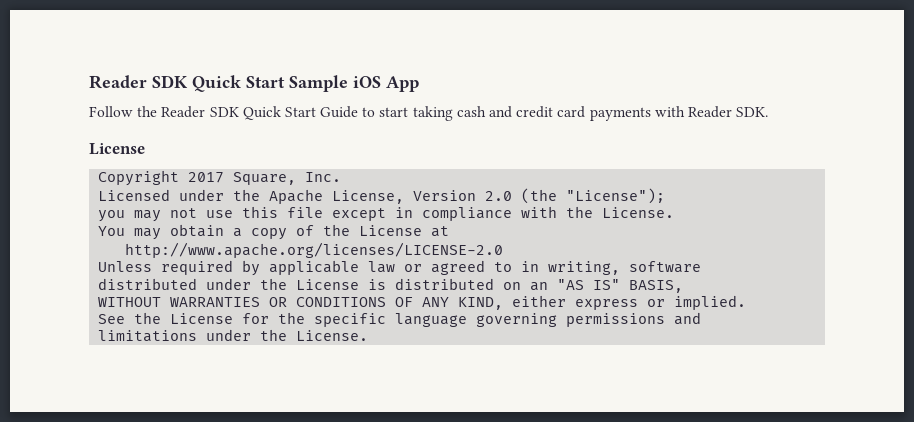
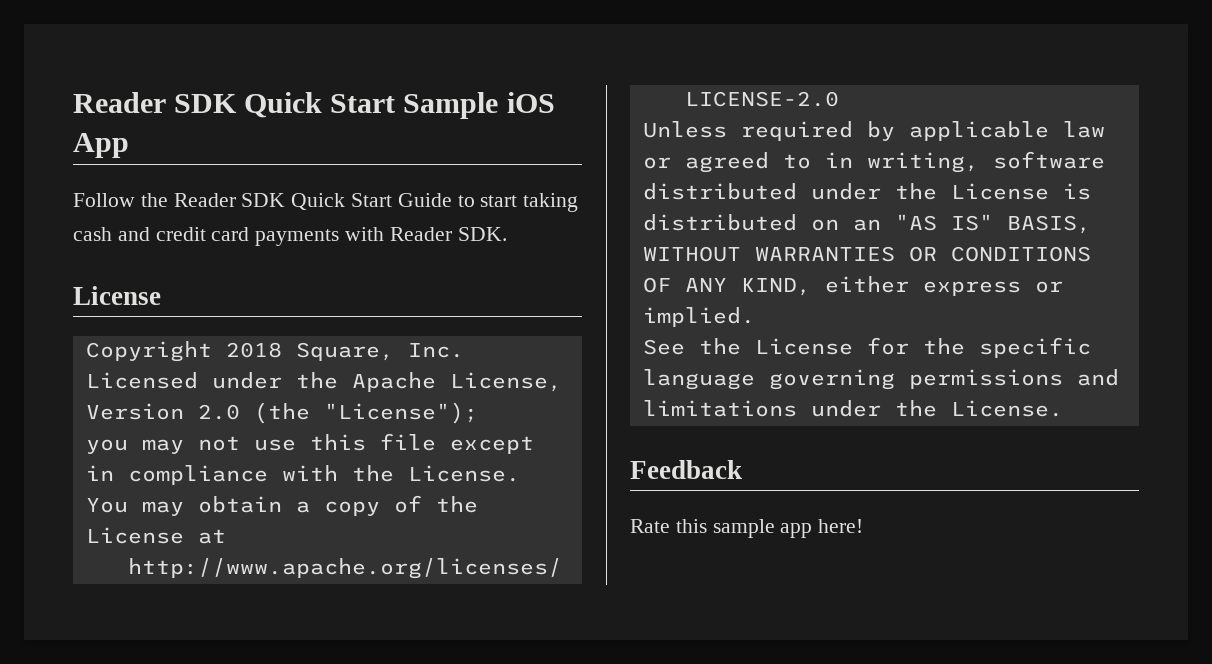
[188,172,225,183] 2017 -> [225,342,282,358] 2018
(369, 335) none -> [630,460,742,479] [630,519,864,538] // Feedback // Rate this sample app here!

